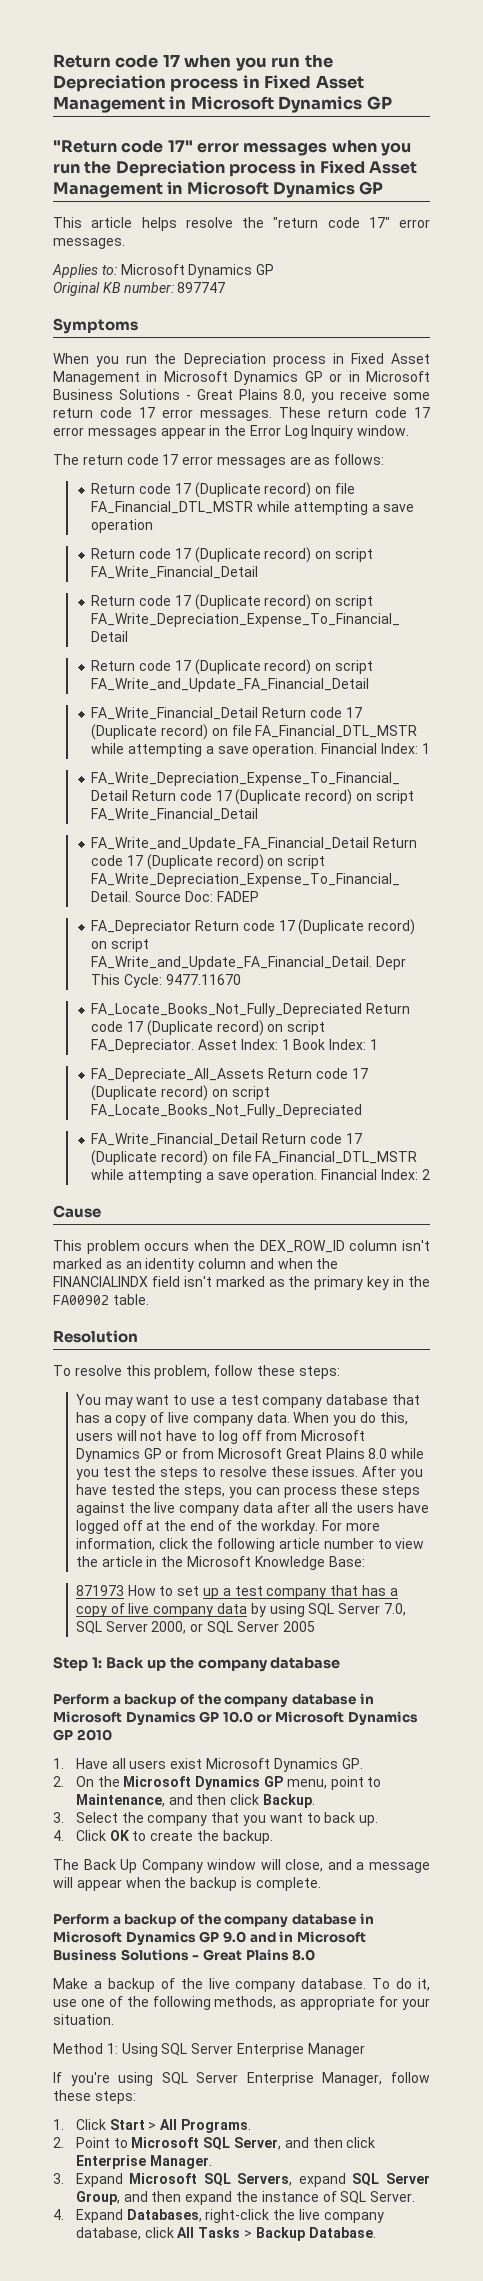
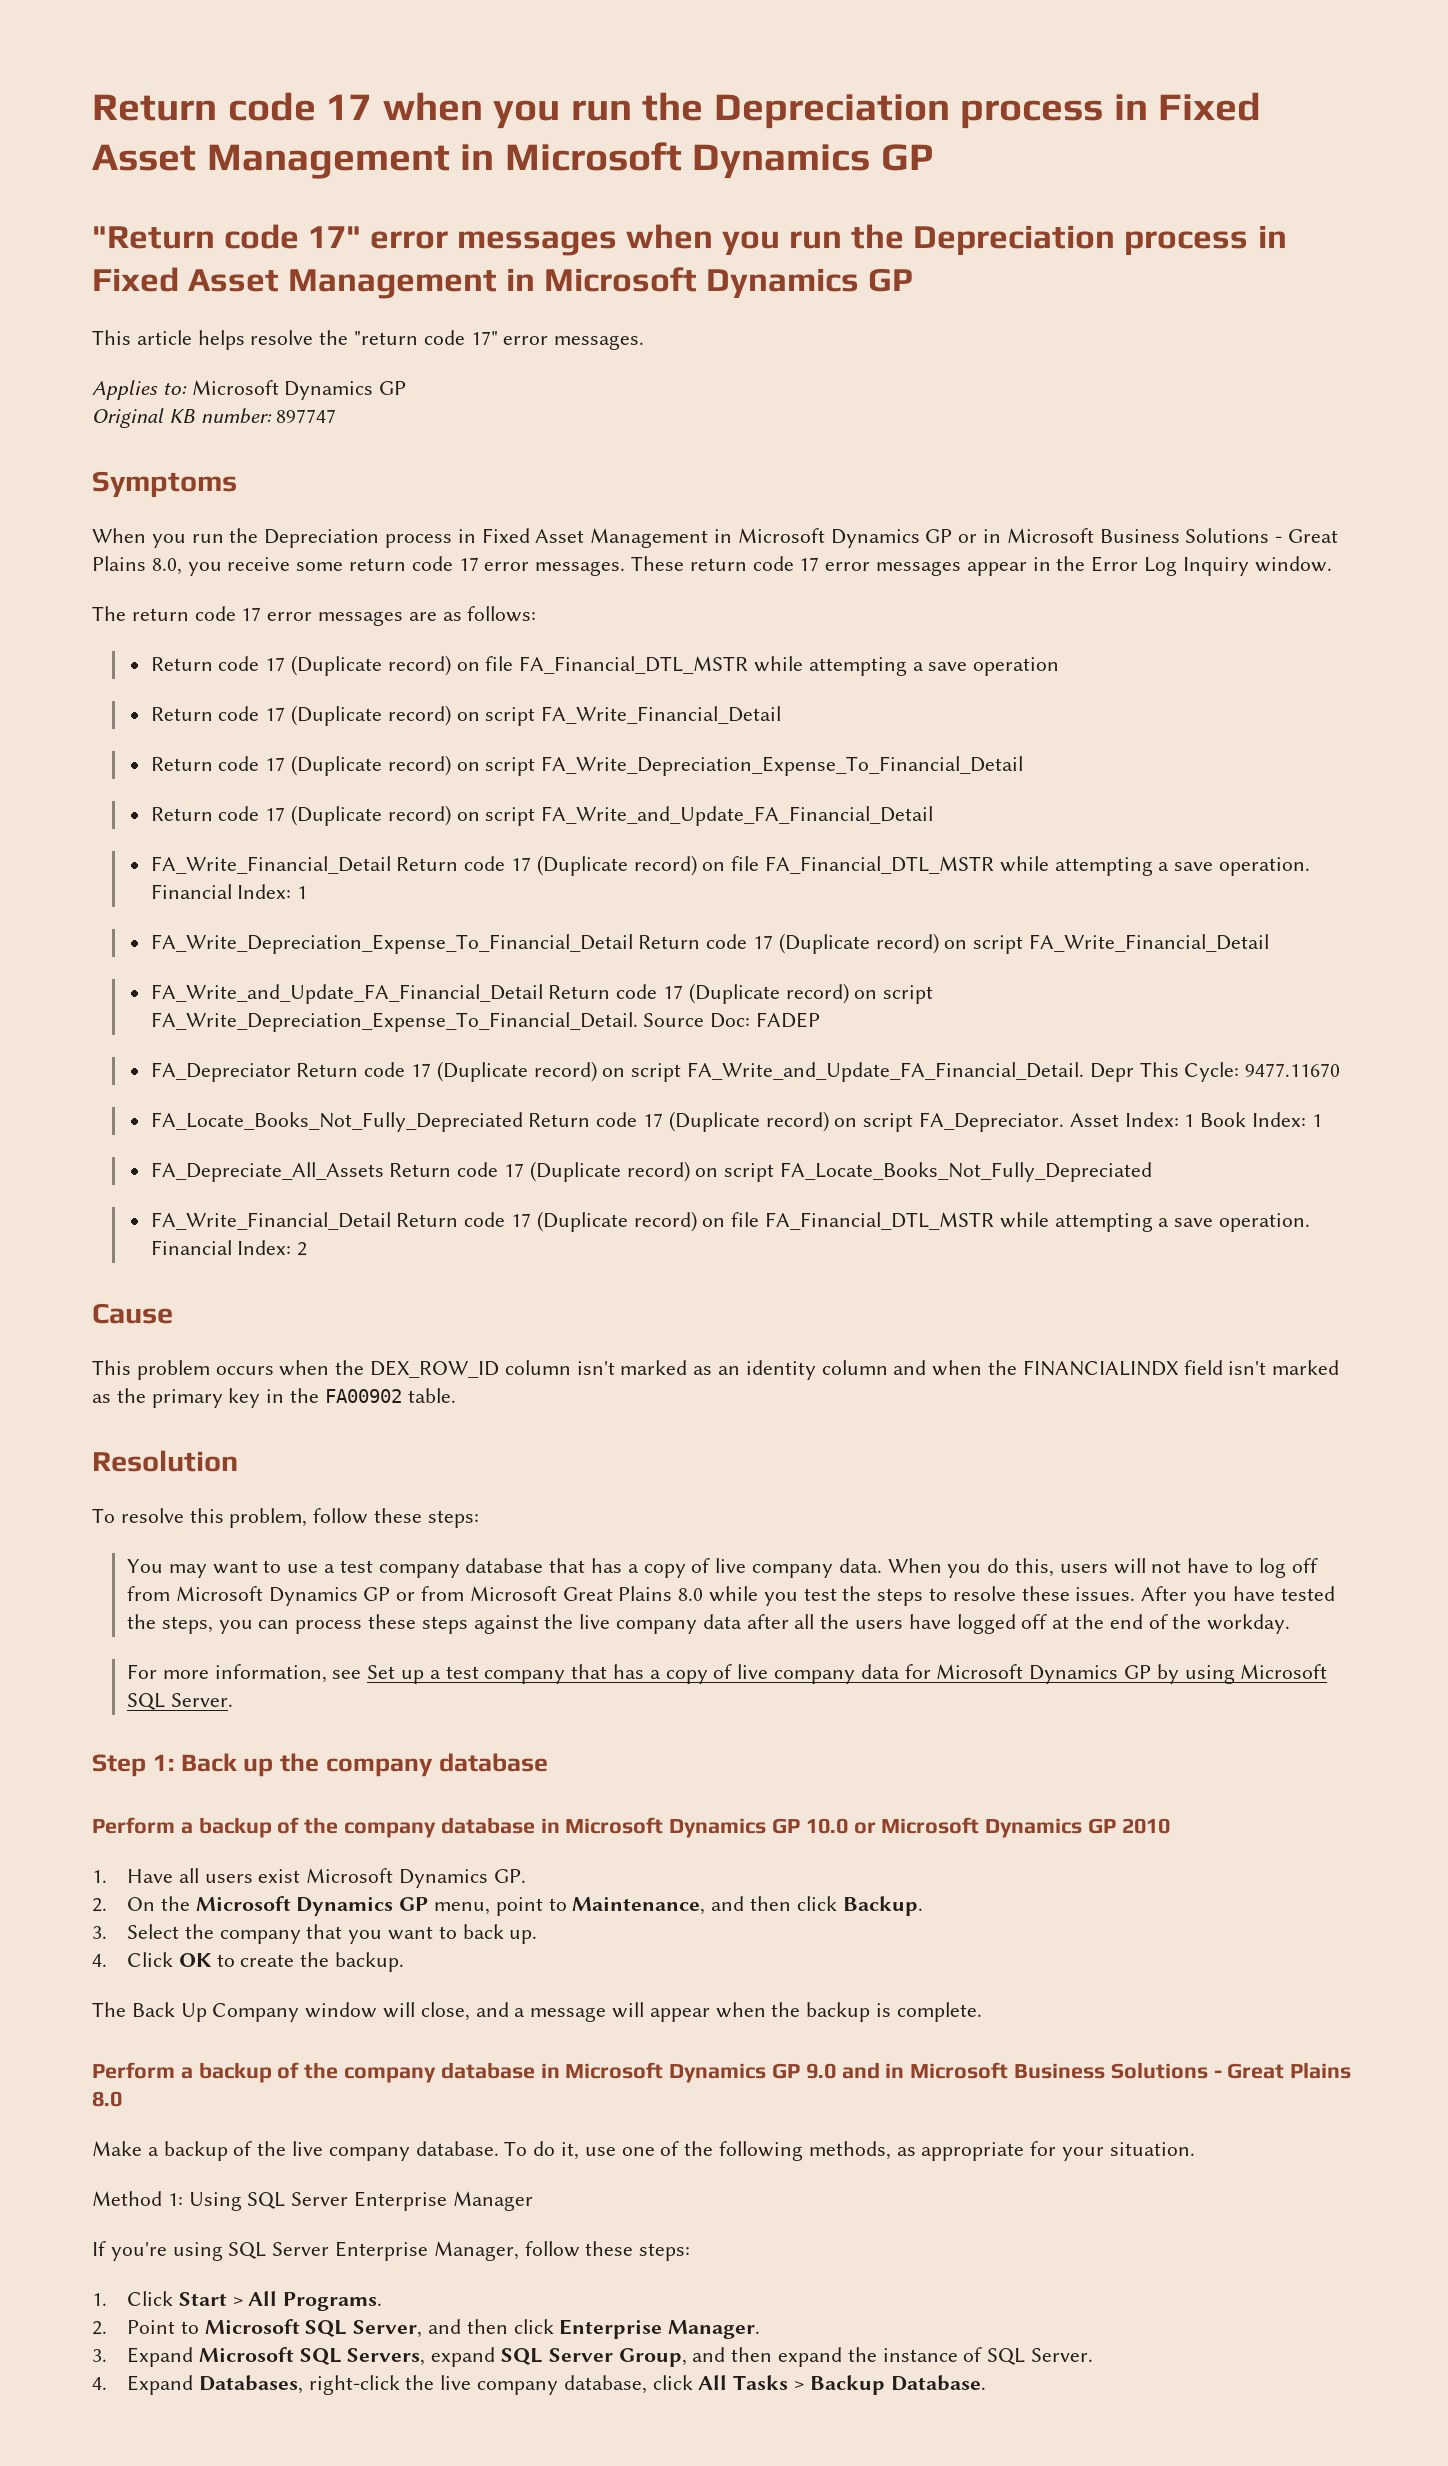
(319, 1527) none -> (1291, 1624) //
[158,1538,425,1552] [75,1556,365,1570] [75,1585,200,1596] click the following article number to view the article in the Microsoft Knowledge Base: // 871973 How to set -> [332,1665,396,1679] see Set
[250,1603,406,1617] [75,1621,315,1634] by using SQL Server 7.0, SQL Server 2000, or SQL Server 2005 -> [904,1664,1328,1684] [126,1693,233,1710] for Microsoft Dynamics GP by using Microsoft SQL Server.

